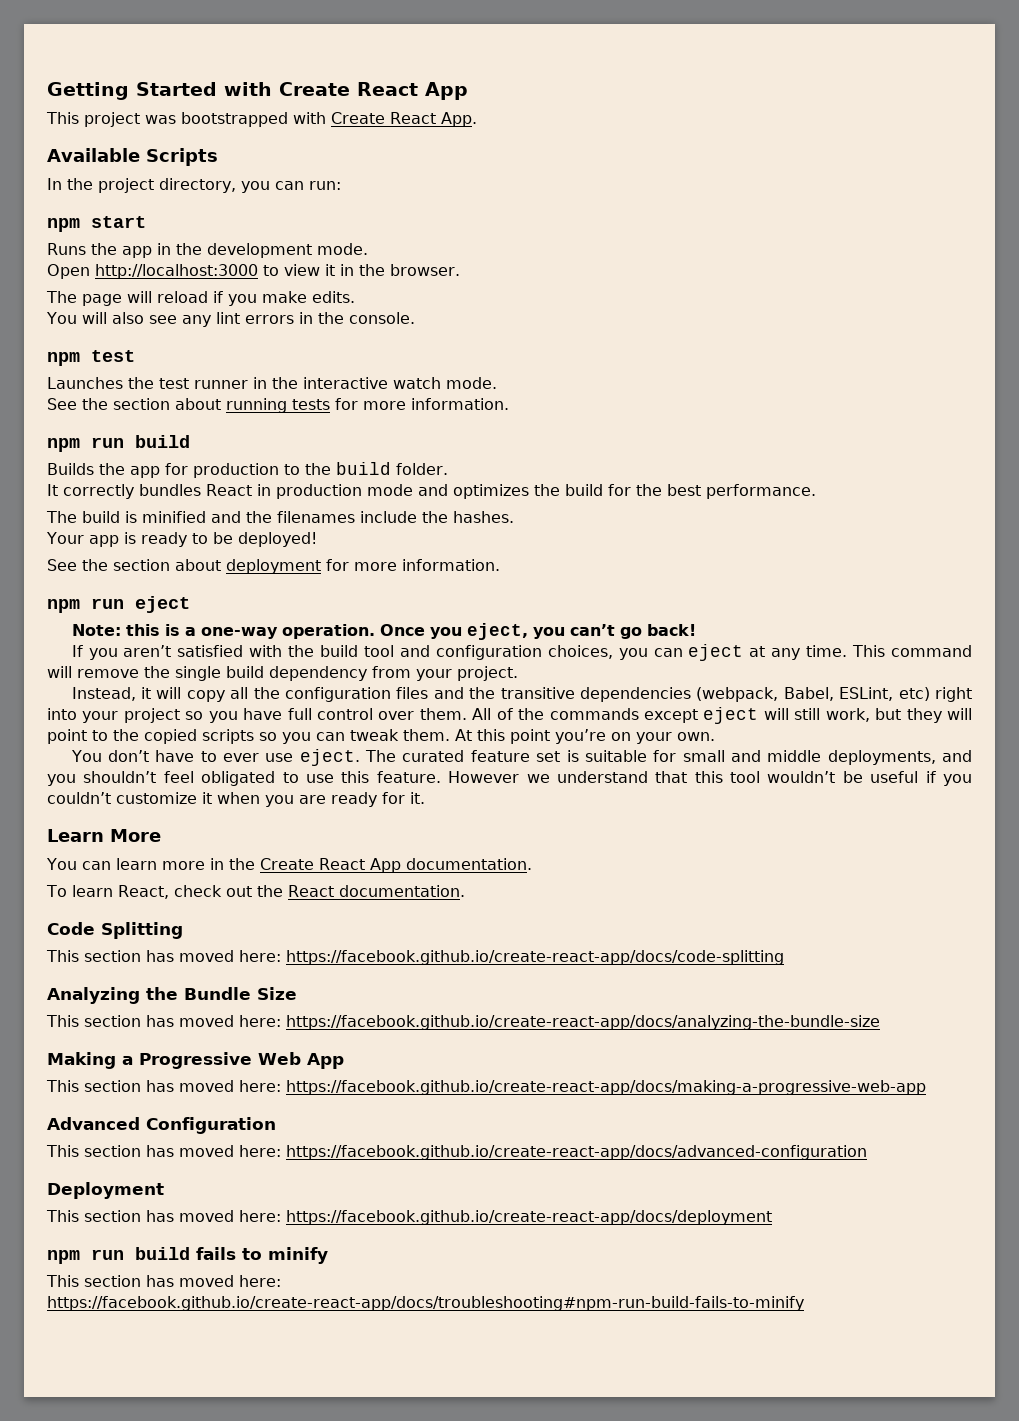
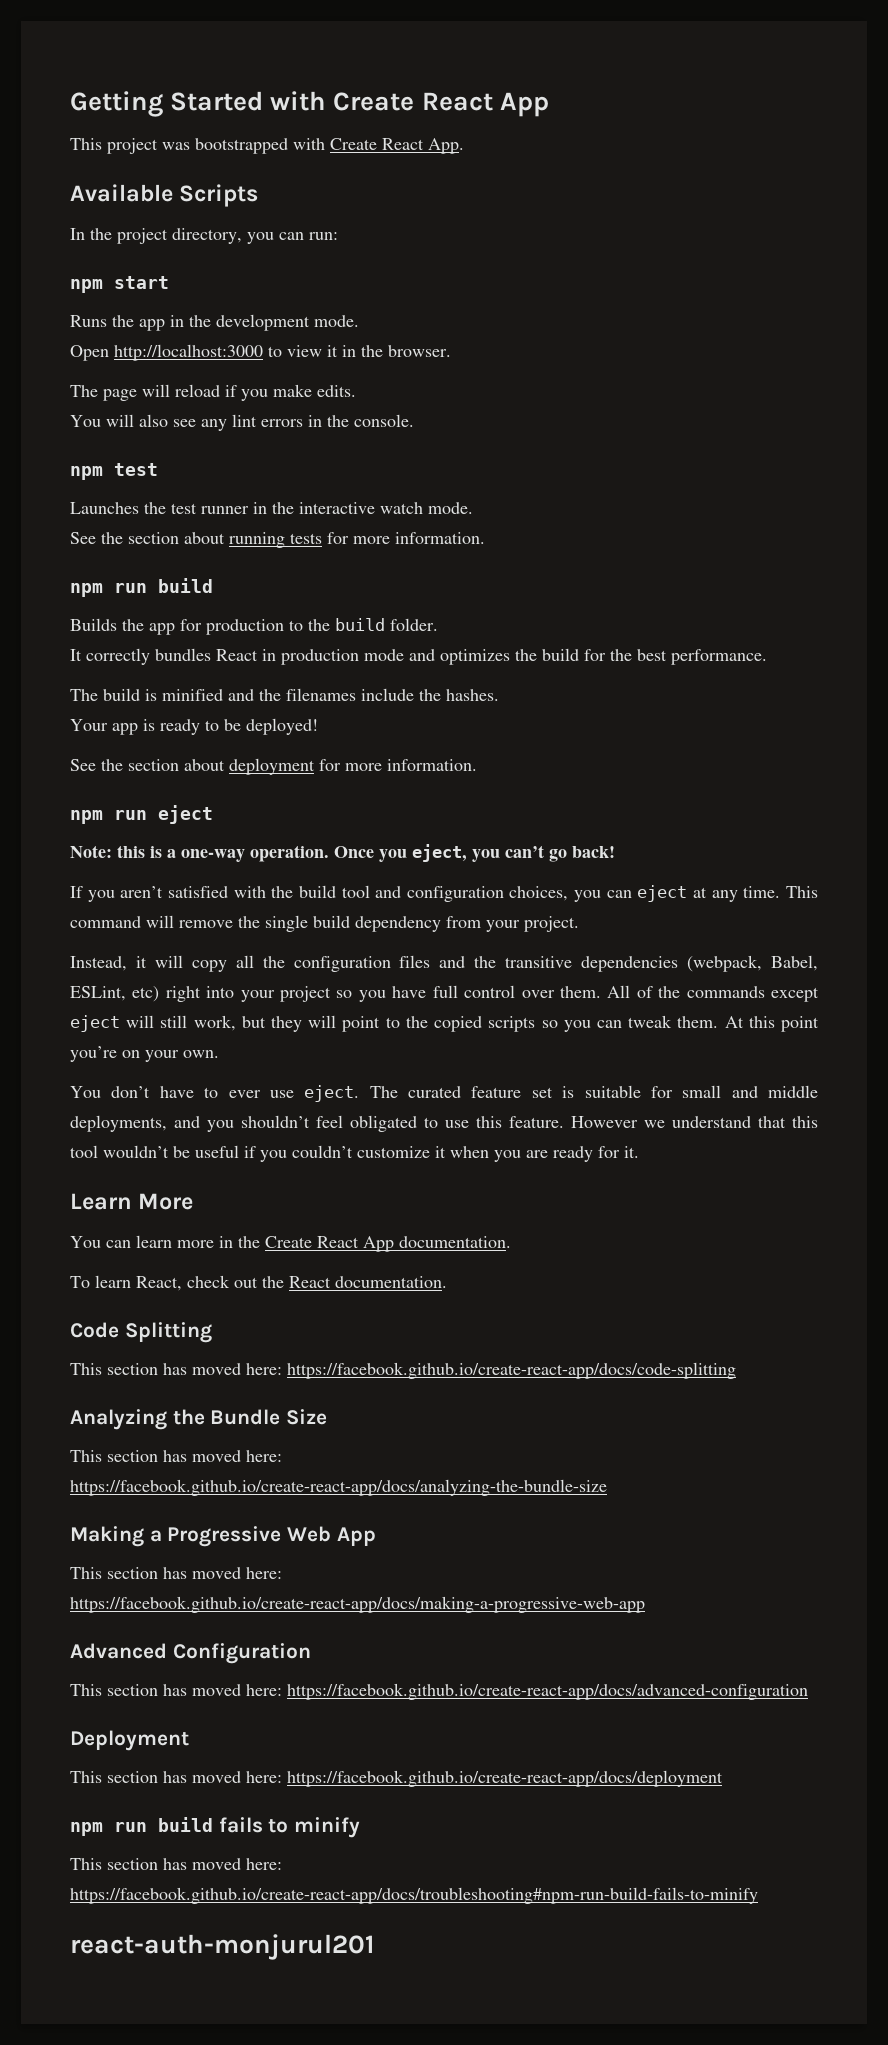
(804, 1303) none -> [70,1934,374,1960] // react-auth-monjurul201

